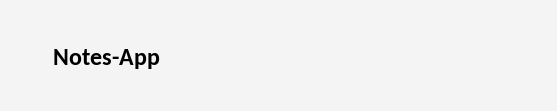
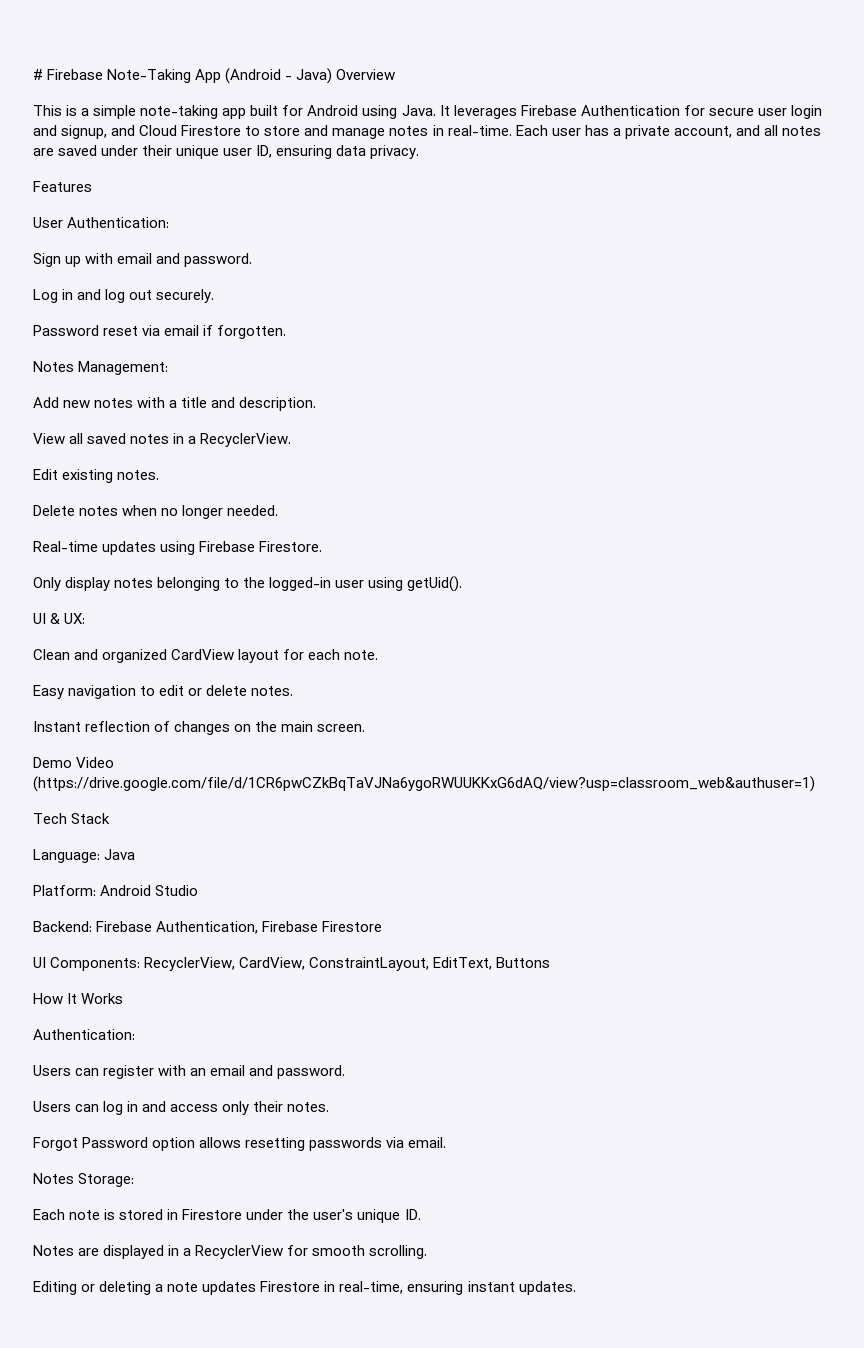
[53,49,160,69] Notes-App -> [33,68,396,84] [33,105,822,119] [33,125,821,139] [33,145,420,159] [33,181,92,192] [33,217,170,228] [33,253,253,267] [33,289,215,303] [33,325,287,339] [33,361,169,375] [33,397,317,411] [33,433,292,447] [33,469,160,483] [33,505,279,519] [33,541,323,555] [33,576,463,592] [33,613,86,624] [33,649,379,663] [33,685,294,699] [33,721,366,735] [33,757,115,768] [33,776,815,792] [33,813,111,824] [33,849,136,863] [33,885,199,896] [33,921,383,934] [33,957,551,971] [33,993,124,1004] [33,1029,135,1040] [33,1065,346,1079] [33,1101,330,1115] [33,1137,447,1151] [33,1173,135,1187] [33,1209,421,1223] [33,1245,428,1259] [33,1281,576,1295] # Firebase Note-Taking App (Android - Java) Overview // This is a simple note-taking app built for Android using Java. It leverages Firebase Authentication for secure user login and signup, and Cloud Firestore to store and manage notes in real-time. Each user has a private account, and all notes are saved under their unique user ID, ensuring data privacy. // Features // User Authentication: // Sign up with email and password. // Log in and log out securely. // Password reset via email if forgotten. // Notes Management: // Add new notes with a title and description. // View all saved notes in a RecyclerView. // Edit existing notes. // Delete notes when no longer needed. // Real-time updates using Firebase Firestore. // Only display notes belonging to the logged-in user using getUid(). // UI & UX: // Clean and organized CardView layout for each note. // Easy navigation to edit or delete notes. // Instant reflection of changes on the main screen. // Demo Video (https://drive.google.com/file/d/1CR6pwCZkBqTaVJNa6ygoRWUUKKxG6dAQ/view?usp=classroom_web&authuser=1) // Tech Stack // Language: Java // Platform: Android Studio // Backend: Firebase Authentication, Firebase Firestore // UI Components: RecyclerView, CardView, ConstraintLayout, EditText, Buttons // How It Works // Authentication: // Users can register with an email and password. // Users can log in and access only their notes. // Forgot Password option allows resetting passwords via email. // Notes Storage: // Each note is stored in Firestore under the user's unique ID. // Notes are displayed in a RecyclerView for smooth scrolling. // Editing or deleting a note updates Firestore in real-time, ensuring instant updates.

